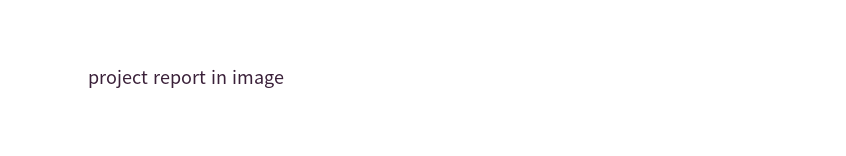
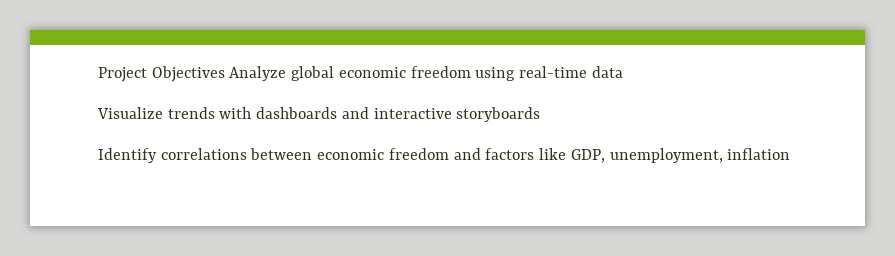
[88,69,284,88] project report in image -> [98,66,623,82] [97,107,541,122] [98,148,791,163] Project Objectives Analyze global economic freedom using real-time data // Visualize trends with dashboards and interactive storyboards // Identify correlations between economic freedom and factors like GDP, unemployment, inflation

